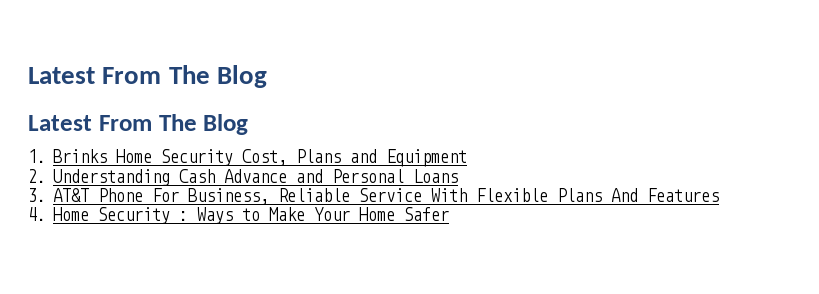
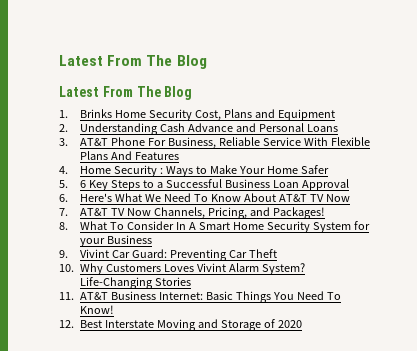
(449, 214) none -> [59,179,350,191] [59,193,351,202] [59,207,326,219] [59,221,371,233] [80,235,153,247] [59,249,278,261] [59,263,306,275] [80,277,192,289] [59,291,342,303] [80,305,115,314] [59,319,303,331] // 5. 6 Key Steps to a Successful Business Loan Approval // 6. Here's What We Need To Know About AT&T TV Now // 7. AT&T TV Now Channels, Pricing, and Packages! // 8. What To Consider In A Smart Home Security System for your Business // 9. Vivint Car Guard: Preventing Car Theft // 10. Why Customers Loves Vivint Alarm System? Life-Changing Stories // 11. AT&T Business Internet: Basic Things You Need To Know! // 12. Best Interstate Moving and Storage of 2020

